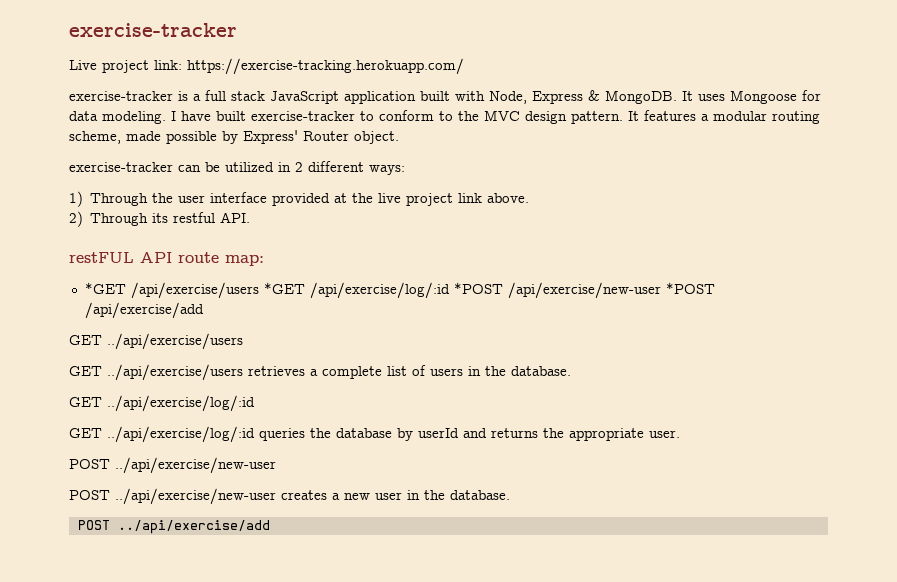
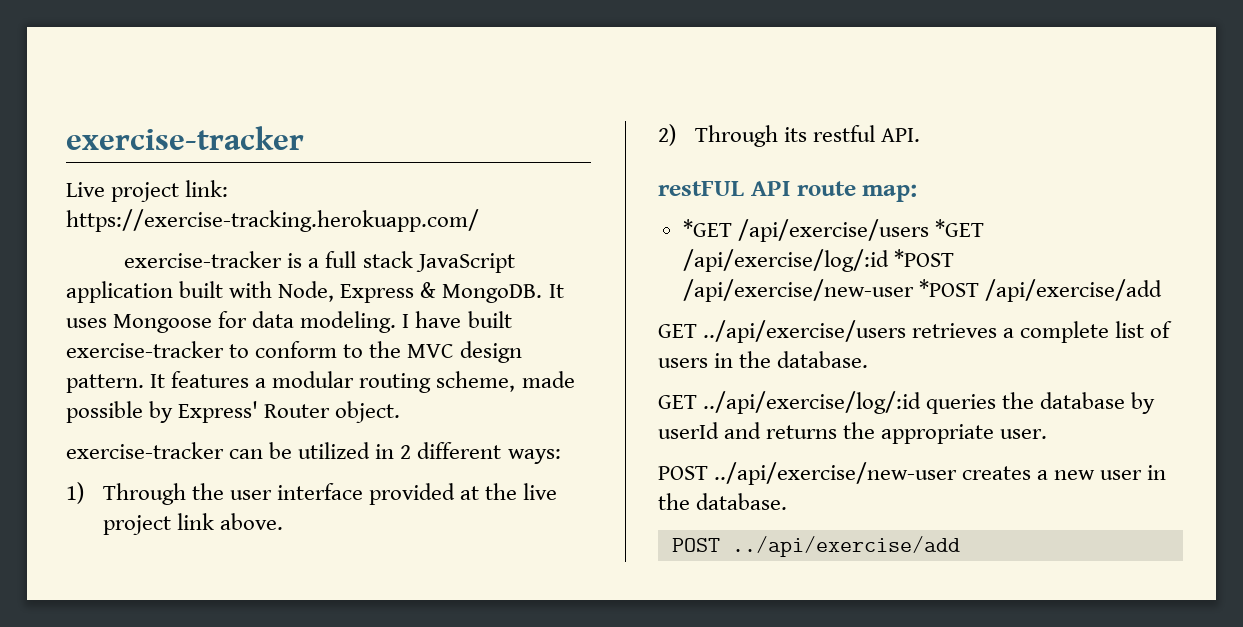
[69,364,243,381] // GET ../api/exercise/users -> (907, 331) none
[69,426,255,443] // GET ../api/exercise/log/:id -> (922, 402) none
[69,488,276,505] // POST ../api/exercise/new-user -> (958, 473) none

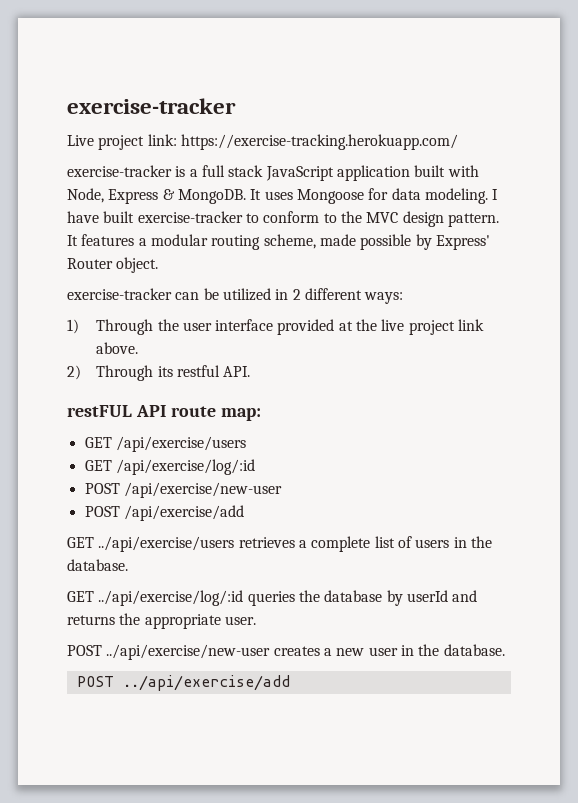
[682,219,732,237] *GET -> [84,437,112,448] GET
[934,219,984,237] *GET -> [84,460,112,471] // GET
[893,249,954,267] *POST -> [84,483,120,494] // POST
[918,279,979,297] *POST -> [84,506,120,517] // POST

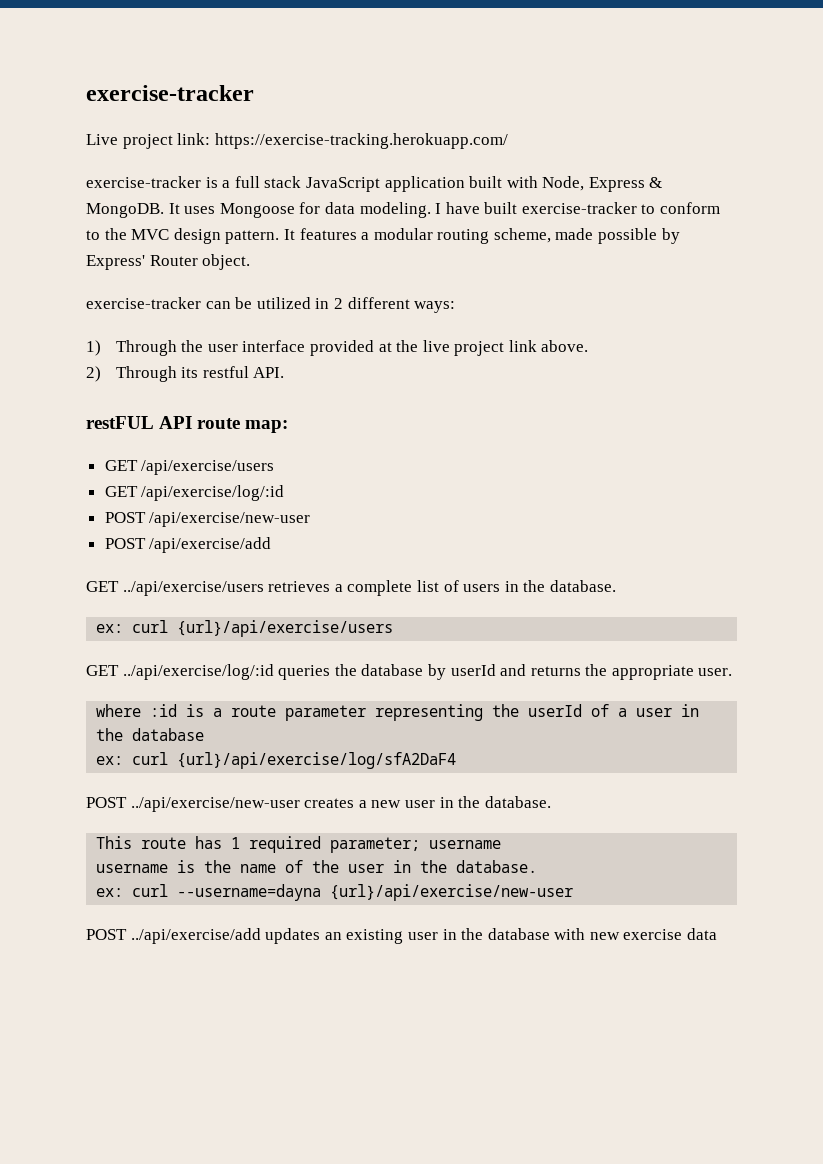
(128, 565) none -> [96,620,394,637] // ex: curl {url}/api/exercise/users
(256, 620) none -> [96,704,700,721] [96,728,205,741] [96,752,457,769] // where :id is a route parameter representing the userId of a user in the database // ex: curl {url}/api/exercise/log/sfA2DaF4
[76,675,290,691] POST ../api/exercise/add -> [96,836,502,853] [96,860,538,873] [96,884,574,901] [86,928,718,944] This route has 1 required parameter; username // username is the name of the user in the database. // ex: curl --username=dayna {url}/api/exercise/new-user // POST ../api/exercise/add updates an existing user in the database with new exercise data

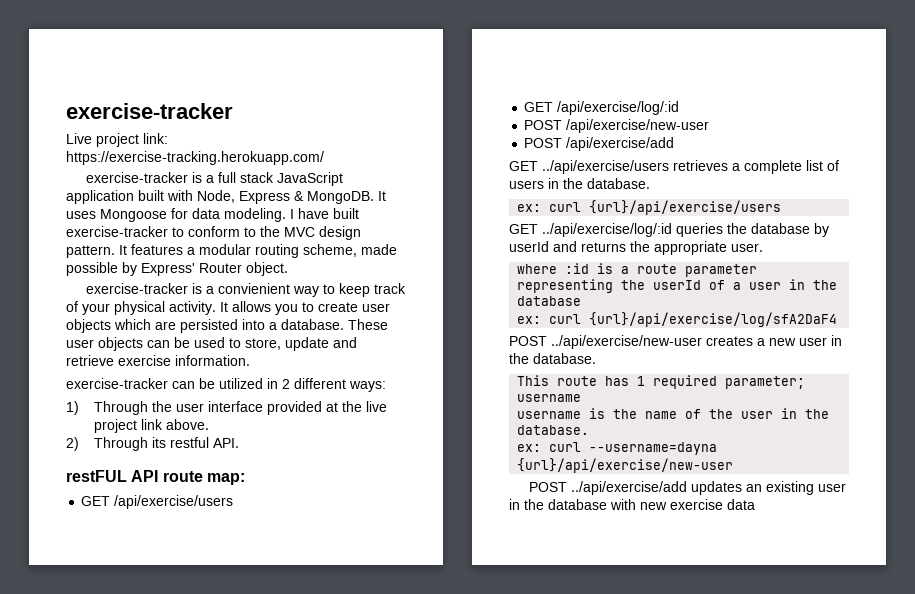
(251, 262) none -> [85,283,406,297] [66,301,390,315] [66,319,388,333] [66,337,357,351] [66,355,250,366] // exercise-tracker is a convienient way to keep track of your physical activity. It allows you to create user objects which are persisted into a database. These user objects can be used to store, update and retrieve exercise information.

